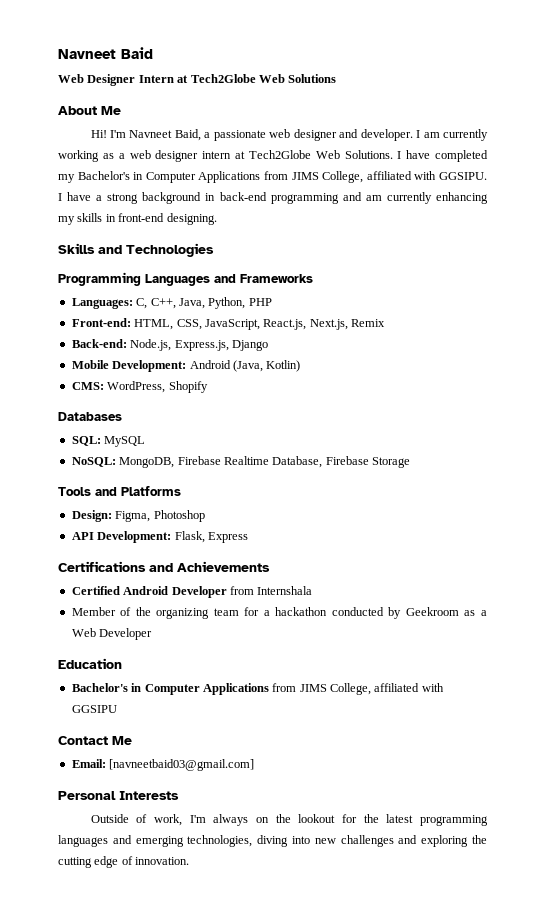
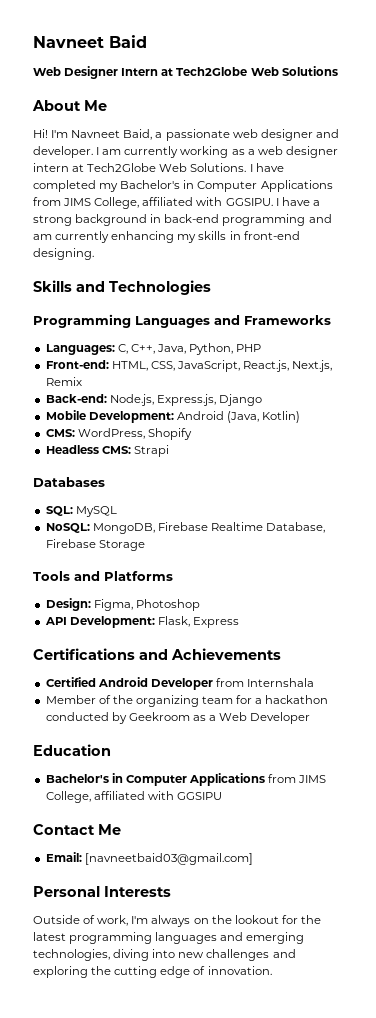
(208, 387) none -> [45,445,169,457] // Headless CMS: Strapi

